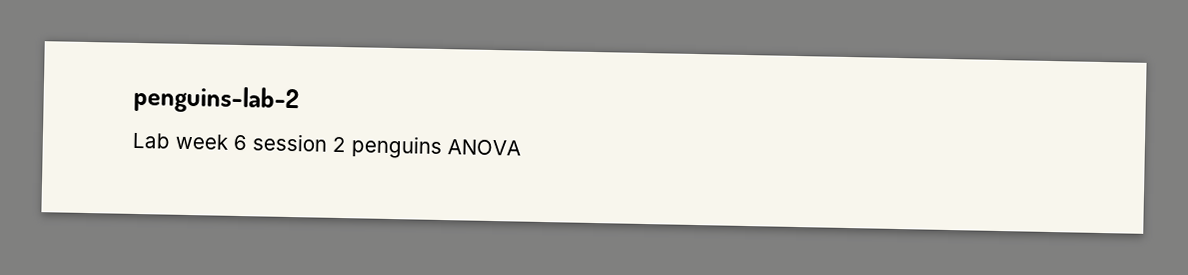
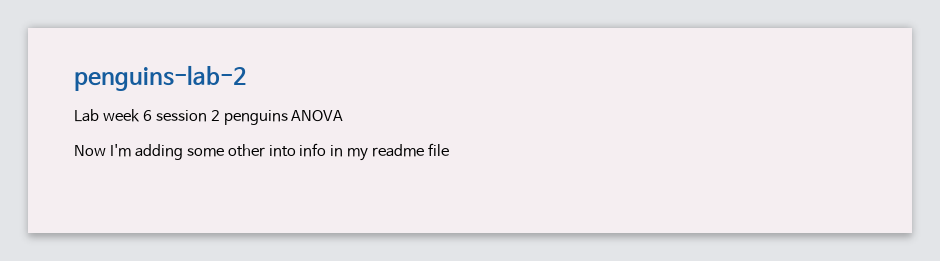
(521, 147) none -> [74,143,450,161] // Now I'm adding some other into info in my readme file

